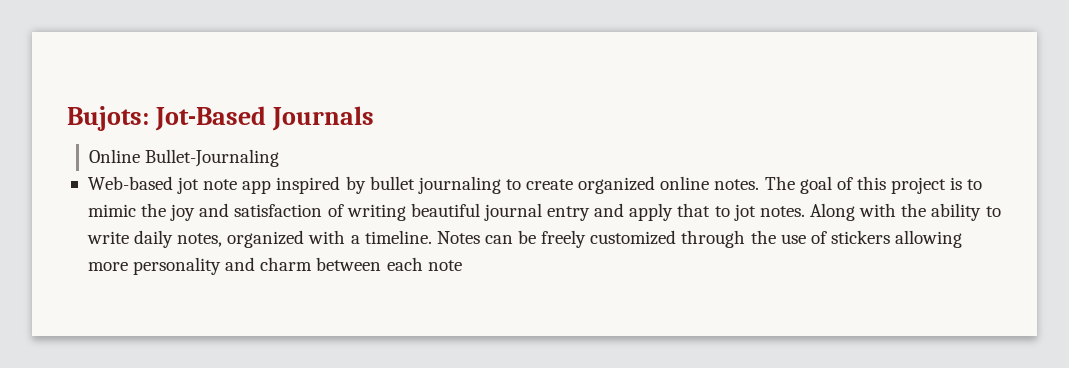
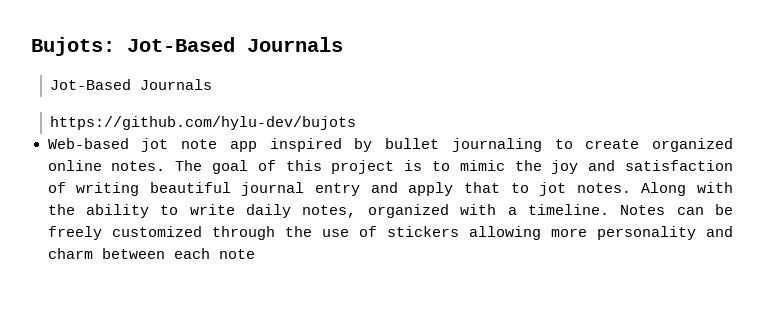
[89,149,280,167] Online Bullet-Journaling -> [50,79,213,90] [50,116,357,130] Jot-Based Journals // https://github.com/hylu-dev/bujots

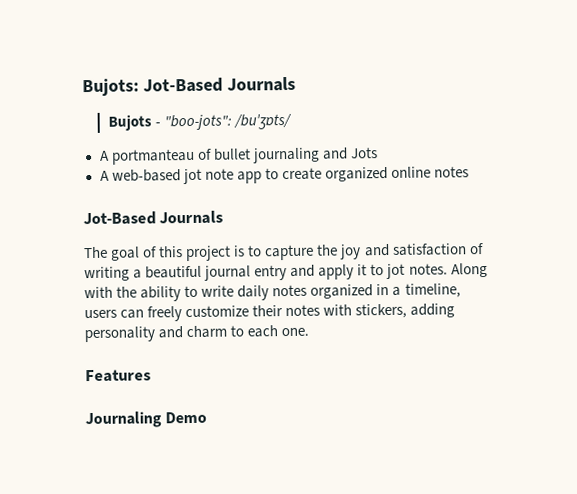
[50,79,213,90] [50,116,357,130] [47,138,542,152] Jot-Based Journals // https://github.com/hylu-dev/bujots // Web-based jot note app inspired by bullet journaling -> [107,113,292,131] [99,147,378,165] [99,168,262,185] Bujots - "boo-jots": /buˈʒɒts/ // A portmanteau of bullet journaling and Jots // A web-based jot note app
[111,161,166,171] notes. -> [433,166,469,178] [83,210,224,226] notes // Jot-Based Journals //
[459,160,505,171] mimic -> [264,244,315,261] capture
(140, 189) none -> [133,269,143,279] a
[463,182,500,193] that -> [357,264,368,276] it
[302,204,733,218] [47,226,733,240] [47,248,255,259] notes, organized with a timeline. Notes can be freely customized through the use of stickers allowing more personality and charm between each note -> [272,283,461,299] [84,303,456,322] [84,325,310,343] [85,369,151,383] [85,411,208,429] notes organized in a timeline, users can freely customize their notes with stickers, adding personality and charm to each one. // Features // Journaling Demo

